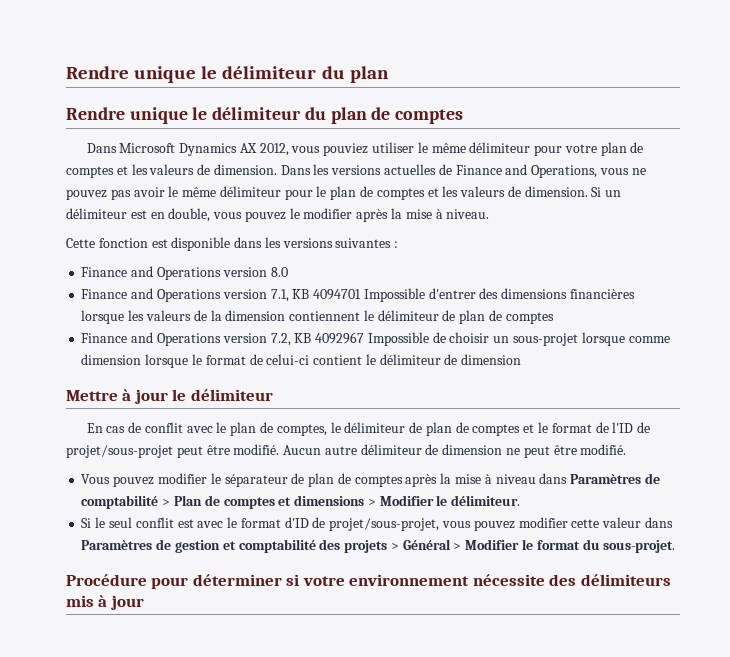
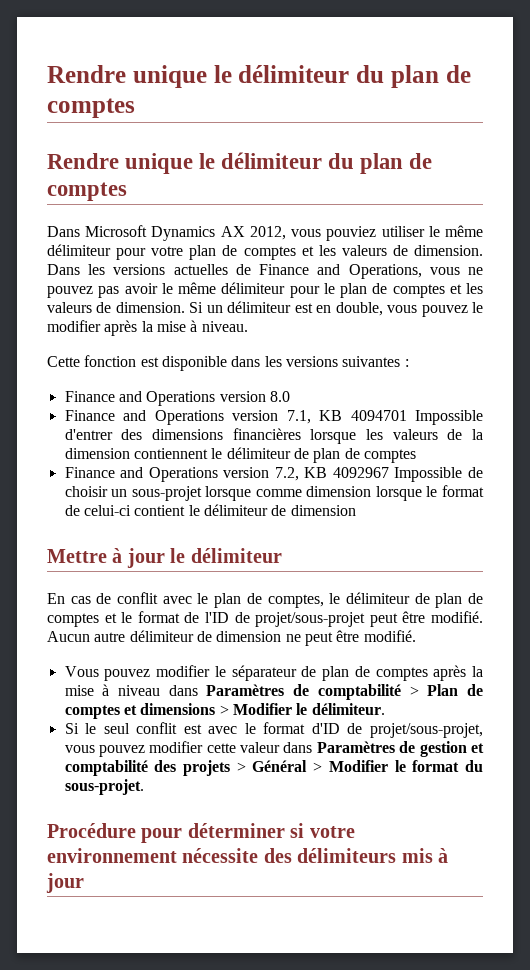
[66,66,389,83] Rendre unique le délimiteur du plan -> [47,65,471,88] [47,98,135,118] Rendre unique le délimiteur du plan de comptes

